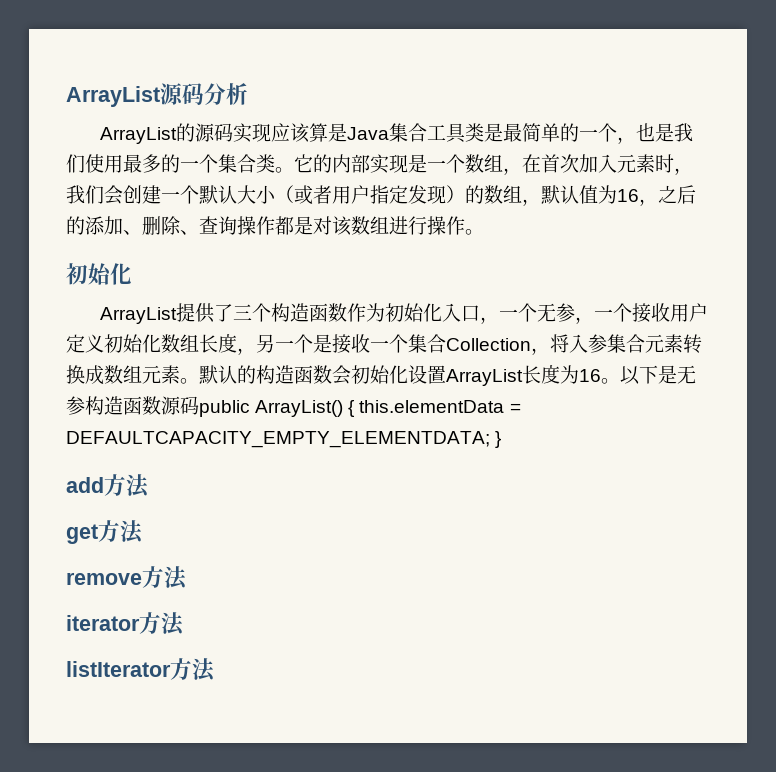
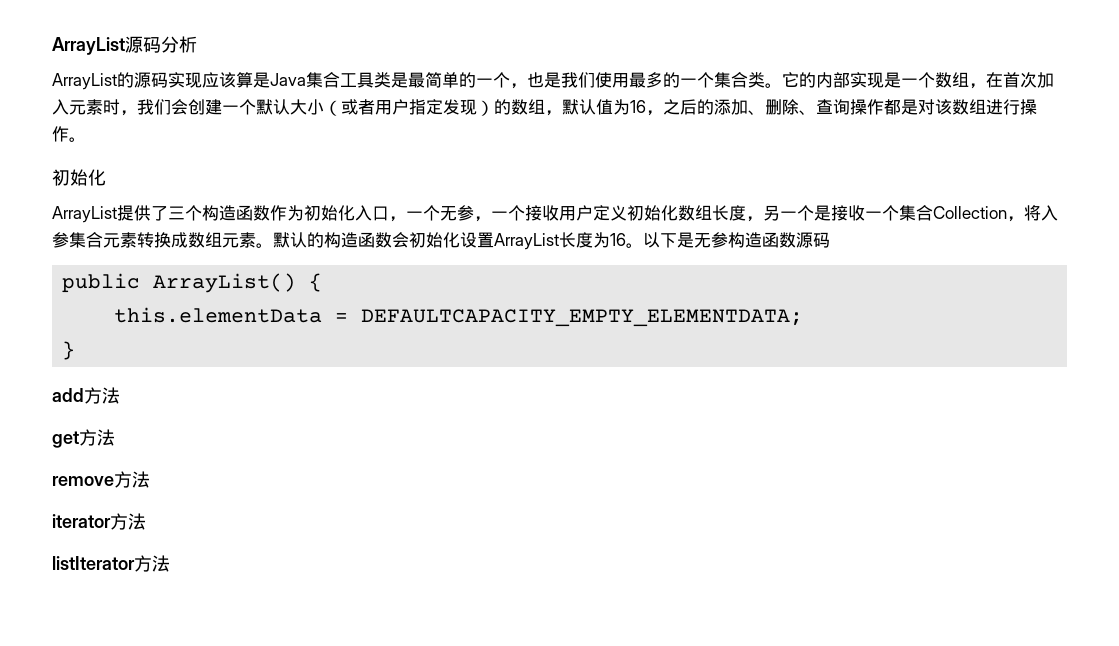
(199, 405) none -> (830, 240) //
(356, 408) none -> (323, 282) //
(490, 439) none -> (804, 318) //

